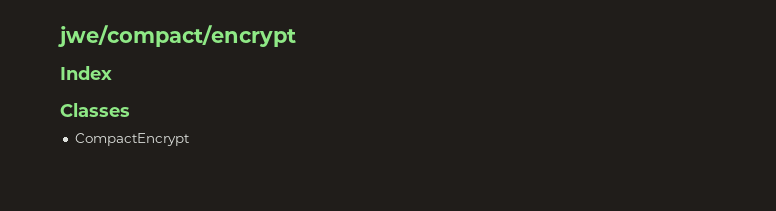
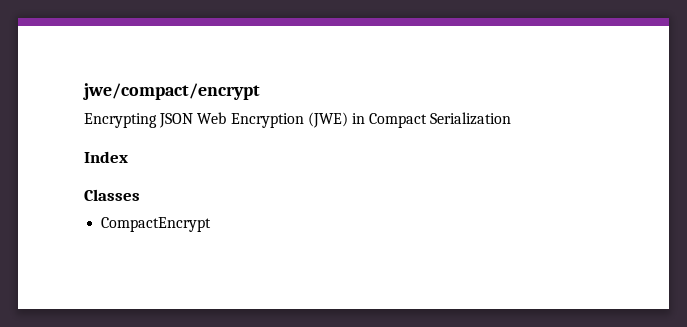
(296, 36) none -> [84,112,512,128] // Encrypting JSON Web Encryption (JWE) in Compact Serialization

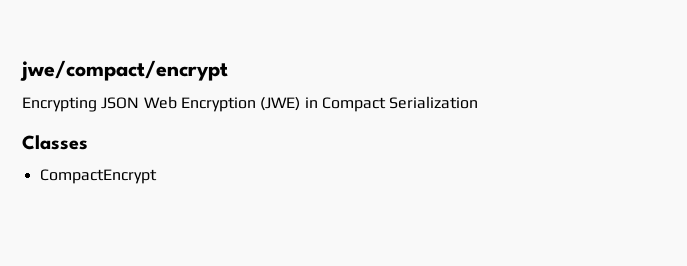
[84,151,128,163] // Index -> (479, 102) none

